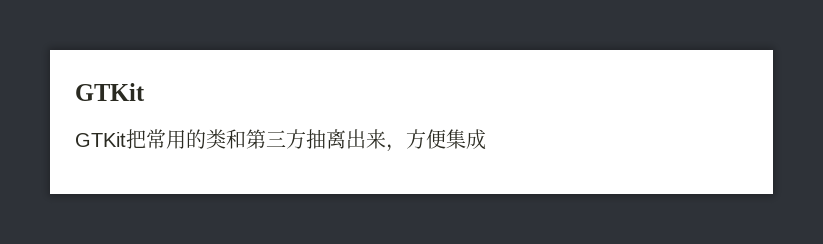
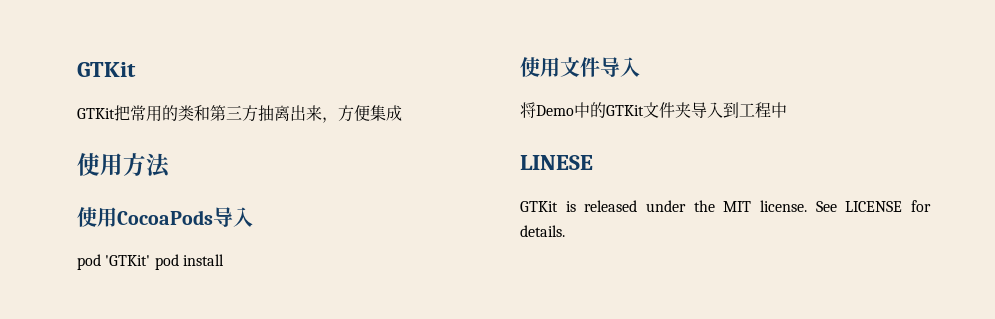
(486, 139) none -> [77,153,171,178] [77,207,253,227] [77,254,224,270] [520,57,640,77] [520,102,787,118] [520,155,593,170] [520,200,931,212] [520,225,565,237] // 使用方法 // 使用CocoaPods导入 // pod 'GTKit' pod install // 使用文件导入 // 将Demo中的GTKit文件夹导入到工程中 // LINESE // GTKit is released under the MIT license. See LICENSE for details.

